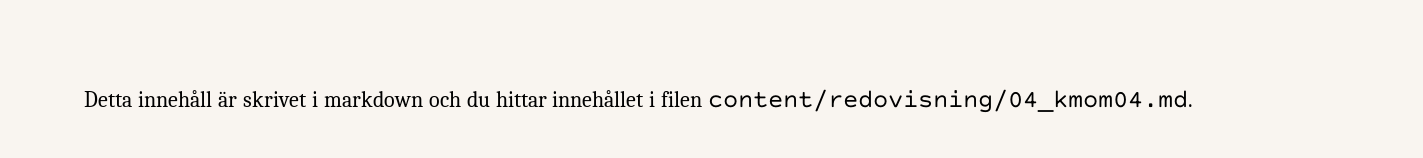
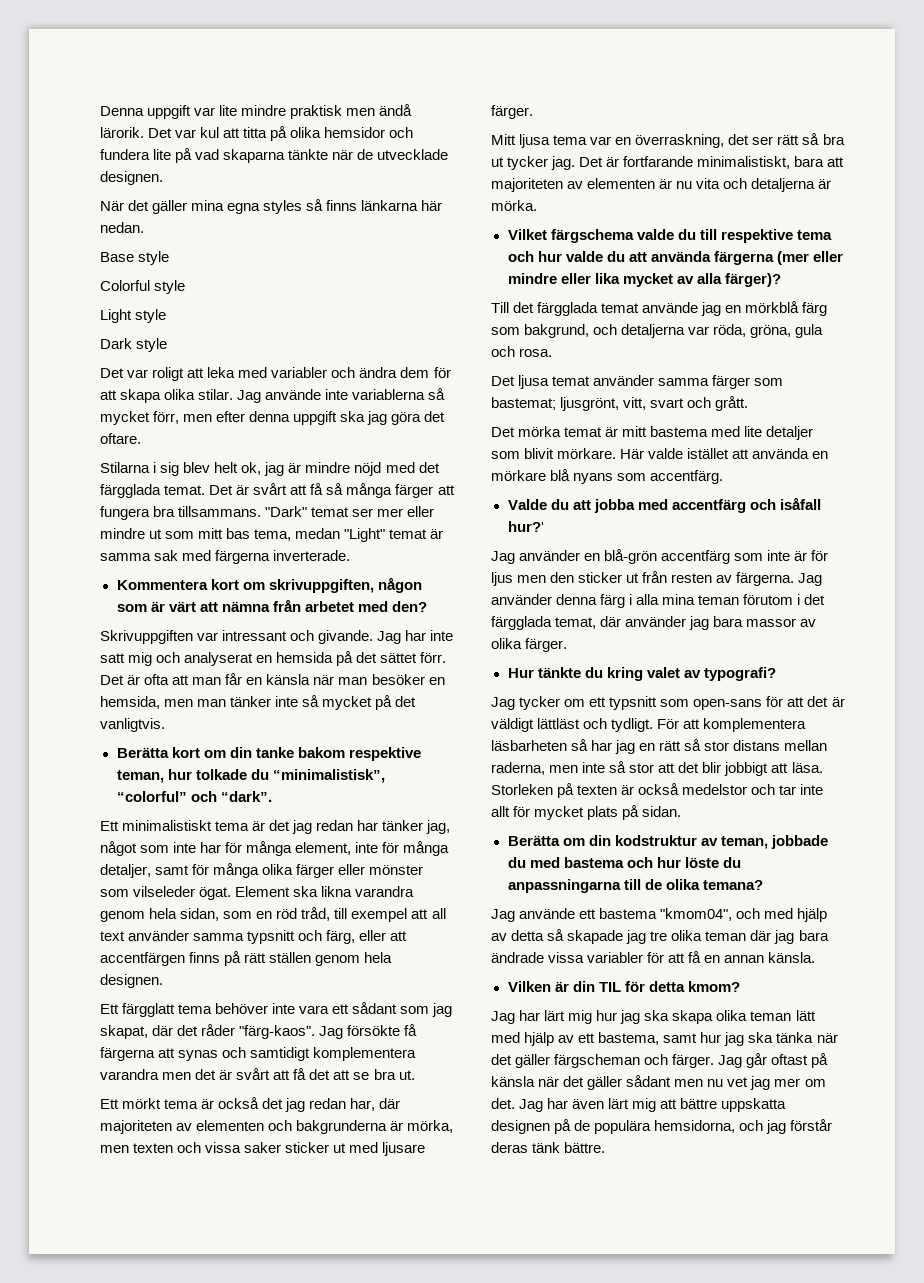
[84,89,1194,113] Detta innehåll är skrivet i markdown och du hittar innehållet i filen content/redovisning/04_kmom04.md. -> [100,104,413,119] [100,126,414,141] [100,148,449,163] [100,171,163,185] [100,199,443,214] [100,222,144,233] [100,251,170,265] [100,280,186,294] [100,309,167,323] [100,338,168,352] [100,367,451,381] [100,388,446,403] [100,411,446,425] [100,433,141,444] [100,462,440,476] [100,483,455,498] [100,506,435,520] [100,528,444,542] [100,550,351,564] [116,577,422,593] [116,599,427,612] [100,630,454,644] [100,651,447,666] [100,673,445,685] [100,695,417,710] [100,718,165,732] [116,747,421,761] [116,769,385,783] [116,791,272,802] [100,820,451,834] [100,841,450,856] [100,863,424,878] [100,886,415,900] [100,907,446,922] [100,930,408,944] [100,951,393,966] [100,974,163,988] [100,1002,453,1017] [100,1024,418,1039] [100,1047,417,1061] [100,1068,415,1080] [100,1097,401,1112] [100,1120,454,1134] [100,1142,426,1156] [491,105,533,119] [491,133,845,148] [491,156,845,170] [491,178,832,192] [491,200,537,211] [507,229,832,243] [507,251,843,265] [507,273,781,287] [491,301,828,316] [491,324,824,338] [491,346,553,357] [491,375,784,389] [491,396,749,411] [491,426,814,440] [491,448,829,459] [491,469,724,484] [507,497,821,513] [507,521,544,532] [491,549,829,564] [491,571,823,586] [491,594,826,608] [491,616,817,630] [491,638,568,652] [507,667,776,681] [491,696,845,710] [491,718,807,732] [491,739,828,754] [491,761,823,776] [491,783,824,798] [491,805,682,820] [507,835,828,849] [507,857,741,868] [507,879,763,893] [491,908,828,922] [491,929,829,944] [491,951,816,963] [507,981,740,992] [491,1010,816,1024] [491,1032,838,1046] [491,1053,829,1068] [491,1075,826,1090] [491,1098,787,1112] [491,1119,833,1134] [491,1142,606,1153] Denna uppgift var lite mindre praktisk men ändå lärorik. Det var kul att titta på olika hemsidor och fundera lite på vad skaparna tänkte när de utvecklade designen. // När det gäller mina egna styles så finns länkarna här nedan. // Base style // Colorful style // Light style // Dark style // Det var roligt att leka med variabler och ändra dem för att skapa olika stilar. Jag använde inte variablerna så mycket förr, men efter denna uppgift ska jag göra det oftare. // Stilarna i sig blev helt ok, jag är mindre nöjd med det färgglada temat. Det är svårt att få så många färger att fungera bra tillsammans. "Dark" temat ser mer eller mindre ut som mitt bas tema, medan "Light" temat är samma sak med färgerna inverterade. // Kommentera kort om skrivuppgiften, någon som är värt att nämna från arbetet med den? // Skrivuppgiften var intressant och givande. Jag har inte satt mig och analyserat en hemsida på det sättet förr. Det är ofta att man får en känsla när man besöker en hemsida, men man tänker inte så mycket på det vanligtvis. // Berätta kort om din tanke bakom respektive teman, hur tolkade du “minimalistisk”, “colorful” och “dark”. // Ett minimalistiskt tema är det jag redan har tänker jag, något som inte har för många element, inte för många detaljer, samt för många olika färger eller mönster som vilseleder ögat. Element ska likna varandra genom hela sidan, som en röd tråd, till exempel att all text använder samma typsnitt och färg, eller att accentfärgen finns på rätt ställen genom hela designen. // Ett färgglatt tema behöver inte vara ett sådant som jag skapat, där det råder "färg-kaos". Jag försökte få färgerna att synas och samtidigt komplementera varandra men det är svårt att få det att se bra ut. // Ett mörkt tema är också det jag redan har, där majoriteten av elementen och bakgrunderna är mörka, men texten och vissa saker sticker ut med ljusare färger. // Mitt ljusa tema var en överraskning, det ser rätt så bra ut tycker jag. Det är fortfarande minimalistiskt, bara att majoriteten av elementen är nu vita och detaljerna är mörka. // Vilket färgschema valde du till respektive tema och hur valde du att använda färgerna (mer eller mindre eller lika mycket av alla färger)? // Till det färgglada temat använde jag en mörkblå färg som bakgrund, och detaljerna var röda, gröna, gula och rosa. // Det ljusa temat använder samma färger som bastemat; ljusgrönt, vitt, svart och grått. // Det mörka temat är mitt bastema med lite detaljer som blivit mörkare. Här valde istället att använda en mörkare blå nyans som accentfärg. // Valde du att jobba med accentfärg och isåfall hur?' // Jag använder en blå-grön accentfärg som inte är för ljus men den sticker ut från resten av färgerna. Jag använder denna färg i alla mina teman förutom i det färgglada temat, där använder jag bara massor av olika färger. // Hur tänkte du kring valet av typografi? // Jag tycker om ett typsnitt som open-sans för att det är väldigt lättläst och tydligt. För att komplementera läsbarheten så har jag en rätt så stor distans mellan raderna, men inte så stor att det blir jobbigt att läsa. Storleken på texten är också medelstor och tar inte allt för mycket plats på sidan. // Berätta om din kodstruktur av teman, jobbade du med bastema och hur löste du anpassningarna till de olika temana? // Jag använde ett bastema "kmom04", och med hjälp av detta så skapade jag tre olika teman där jag bara ändrade vissa variabler för att få en annan känsla. // Vilken är din TIL för detta kmom? // Jag har lärt mig hur jag ska skapa olika teman lätt med hjälp av ett bastema, samt hur jag ska tänka när det gäller färgscheman och färger. Jag går oftast på känsla när det gäller sådant men nu vet jag mer om det. Jag har även lärt mig att bättre uppskatta designen på de populära hemsidorna, och jag förstår deras tänk bättre.

